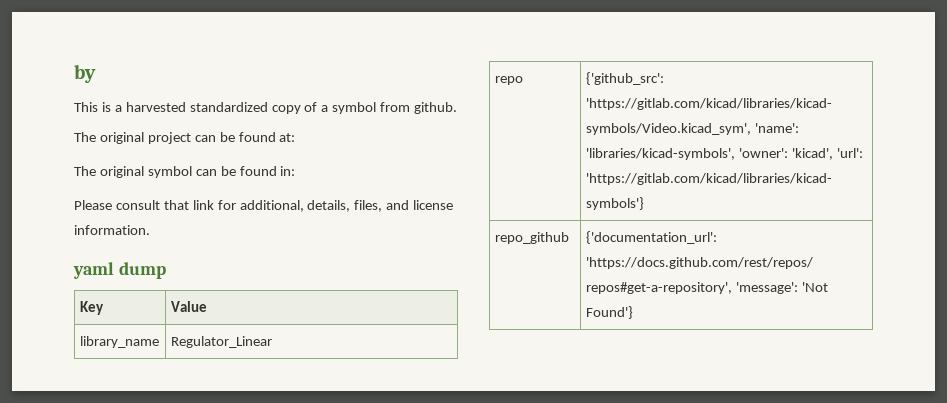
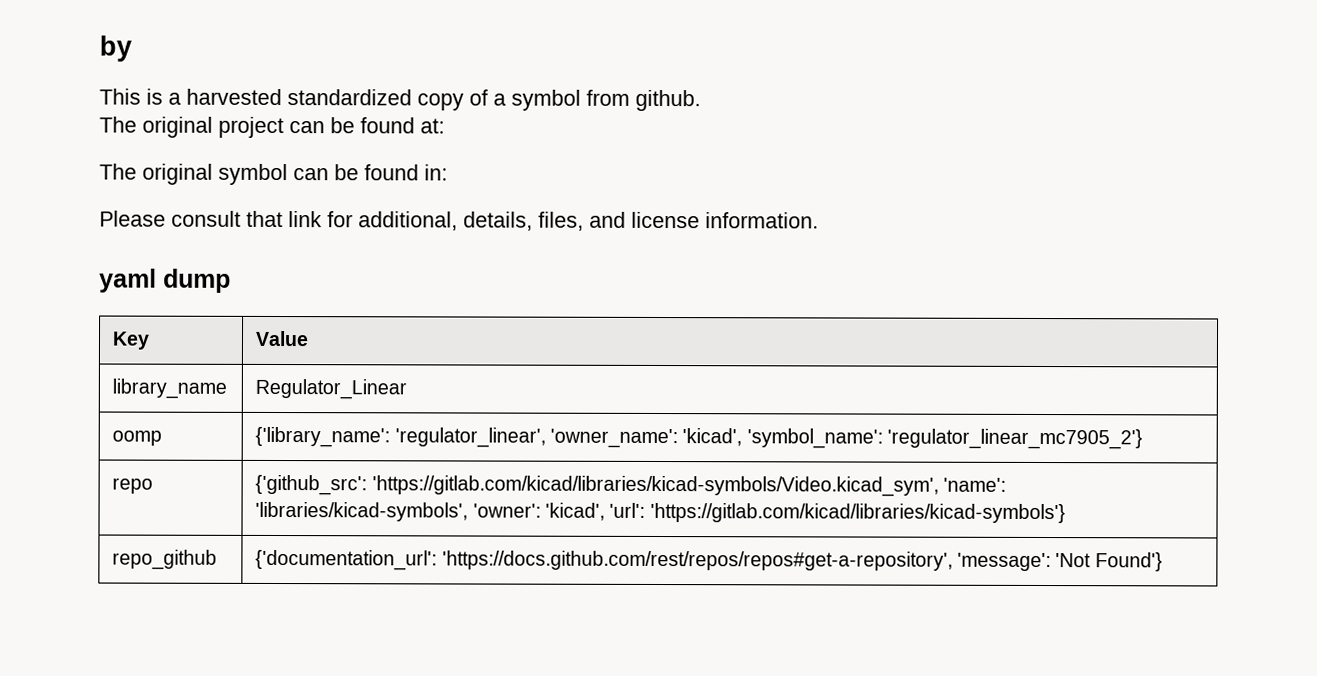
(272, 342) none -> [112,430,163,446] [255,426,1143,450] // oomp | {'library_name': 'regulator_linear', 'owner_name': 'kicad', 'symbol_name': 'regulator_linear_mc7905_2'}

